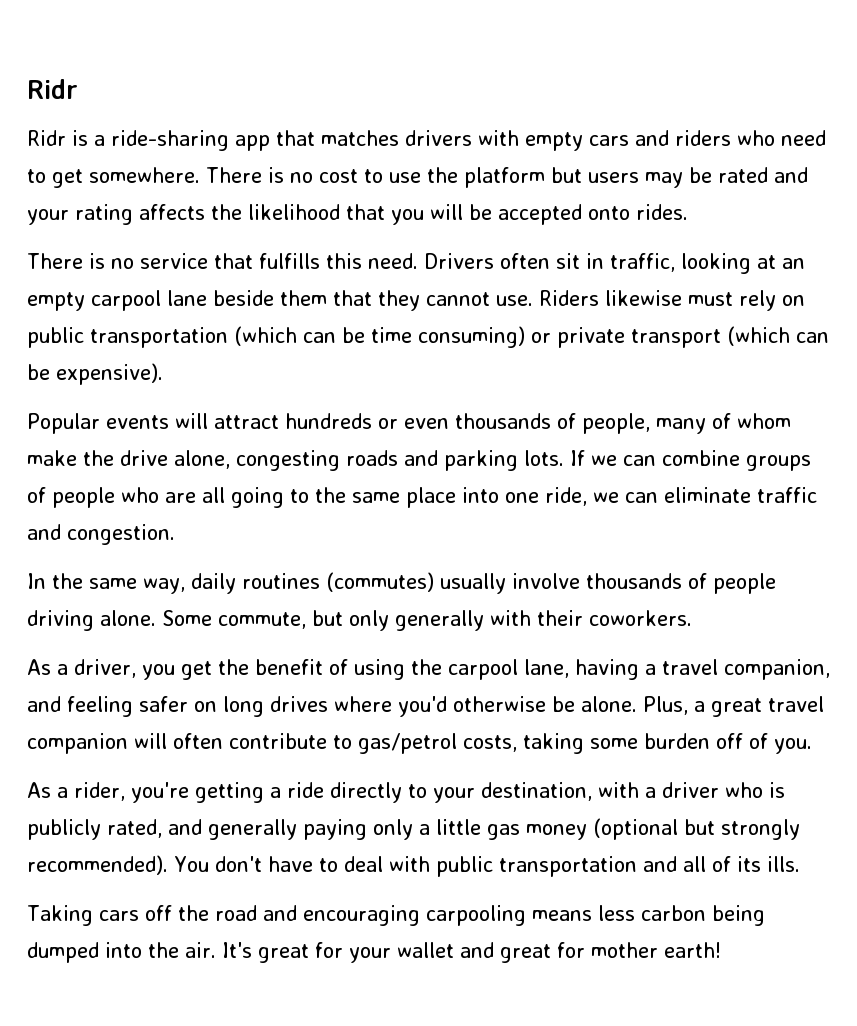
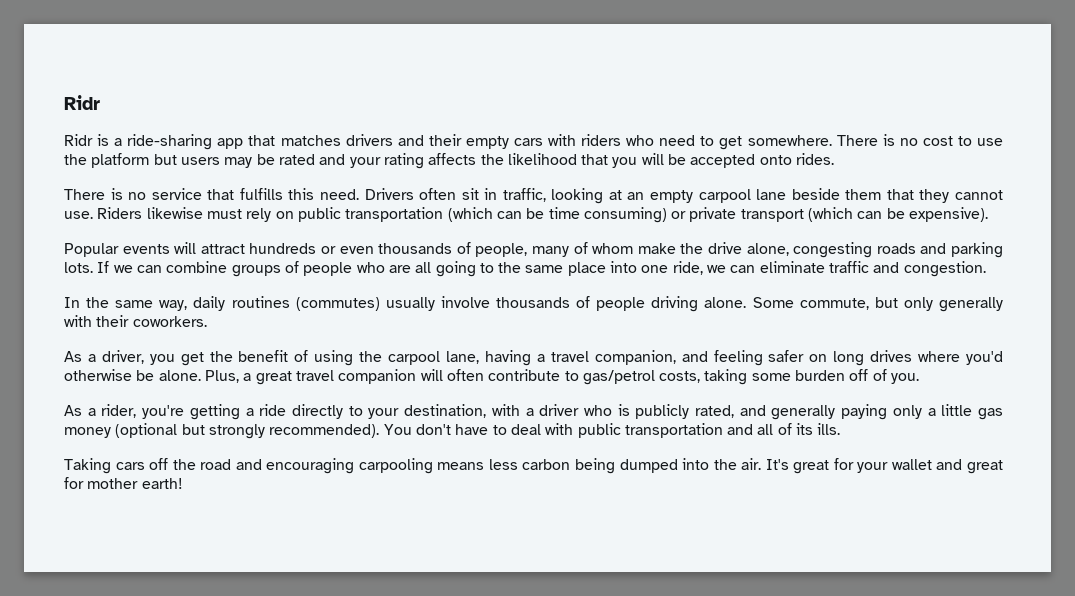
[478,130,519,146] with -> [397,134,462,146] and their
[635,130,669,146] and -> [547,134,576,146] with

